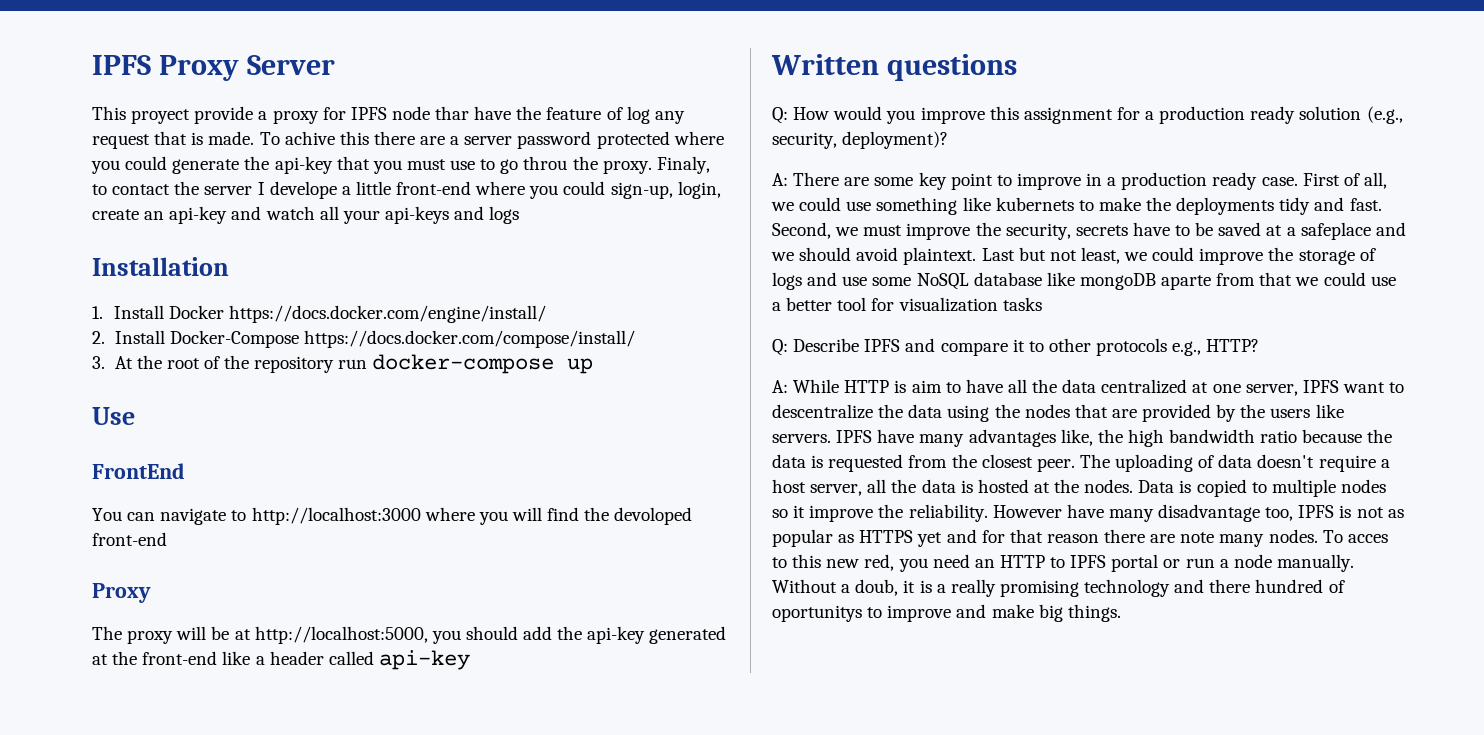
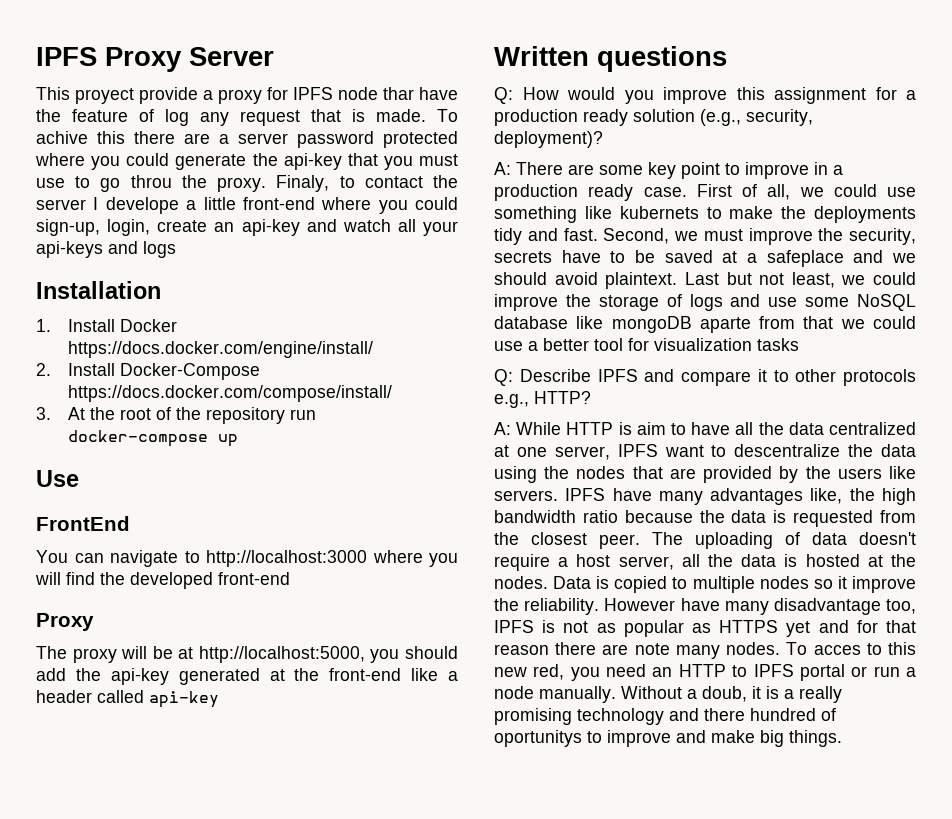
[614,507,693,525] devoloped -> [130,572,213,589] developed

